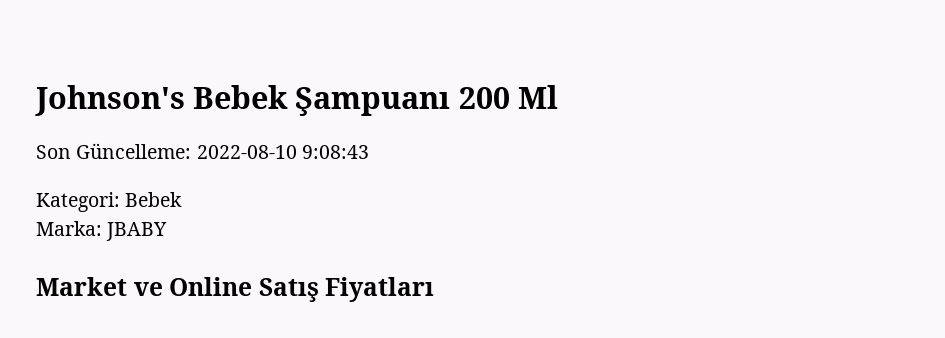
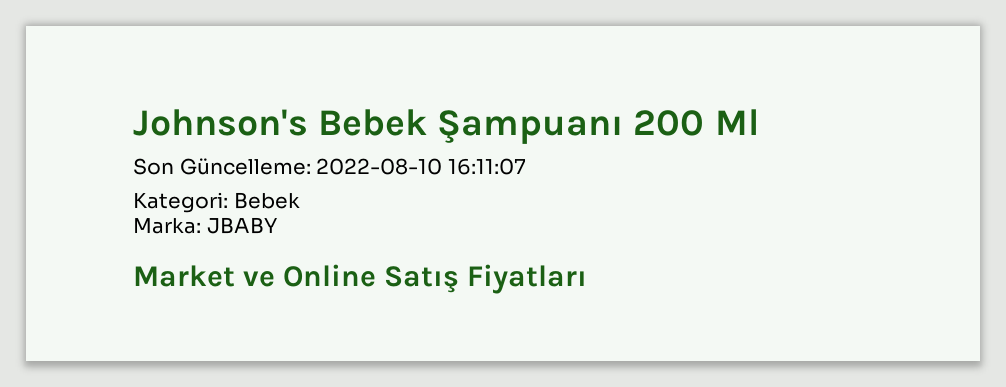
[301,145,369,159] 9:08:43 -> [447,158,526,175] 16:11:07

